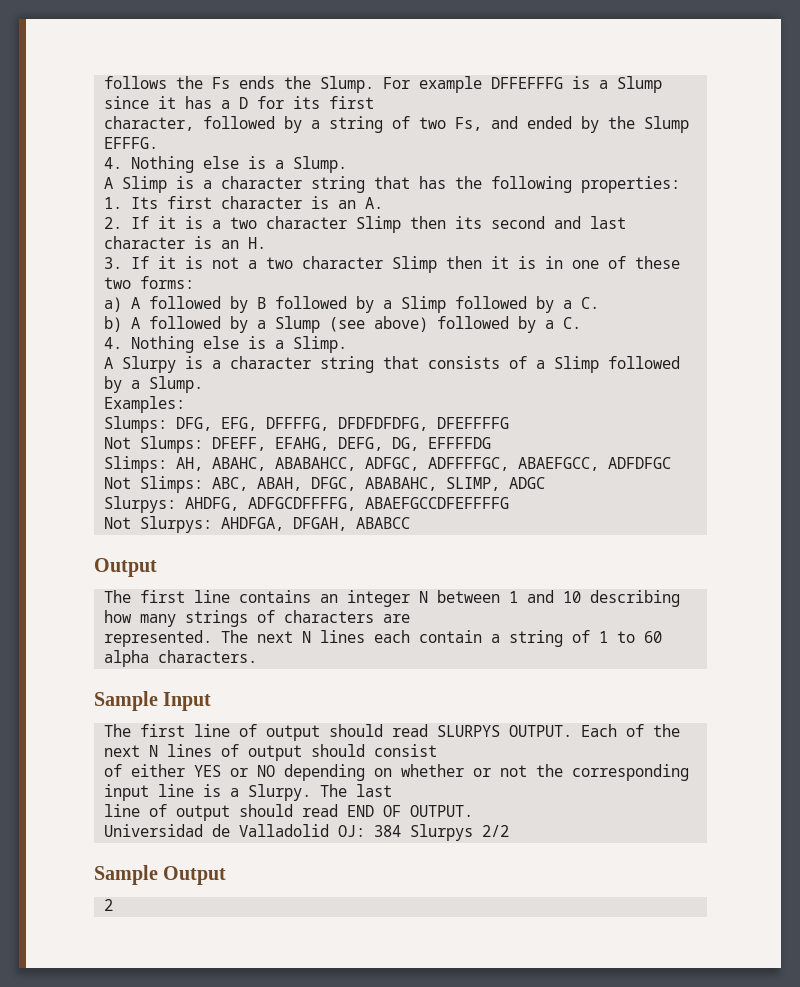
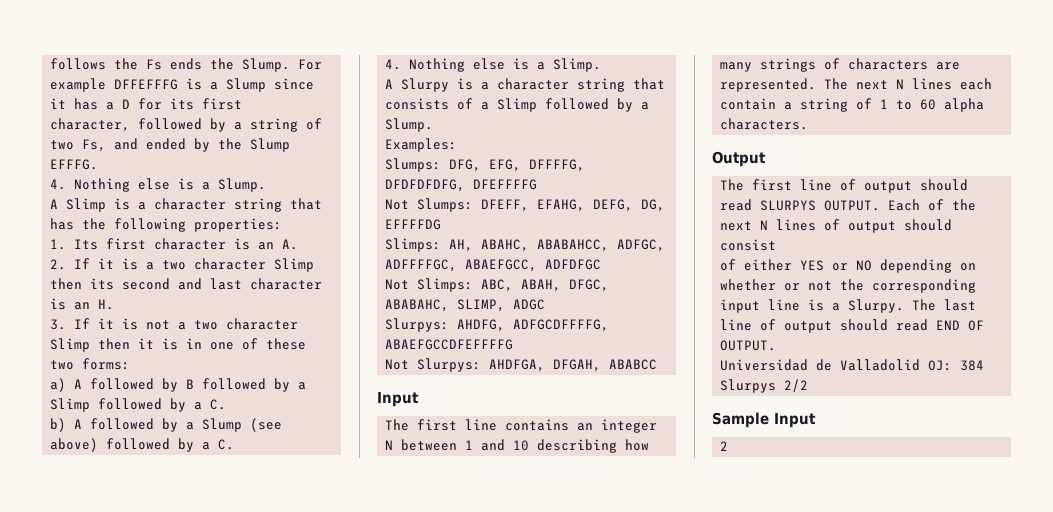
[94,558,157,577] Output -> [377,392,419,407] Input
[94,691,212,711] Sample Input -> [712,151,766,167] Output
[163,866,227,885] Output -> [774,413,816,428] Input

